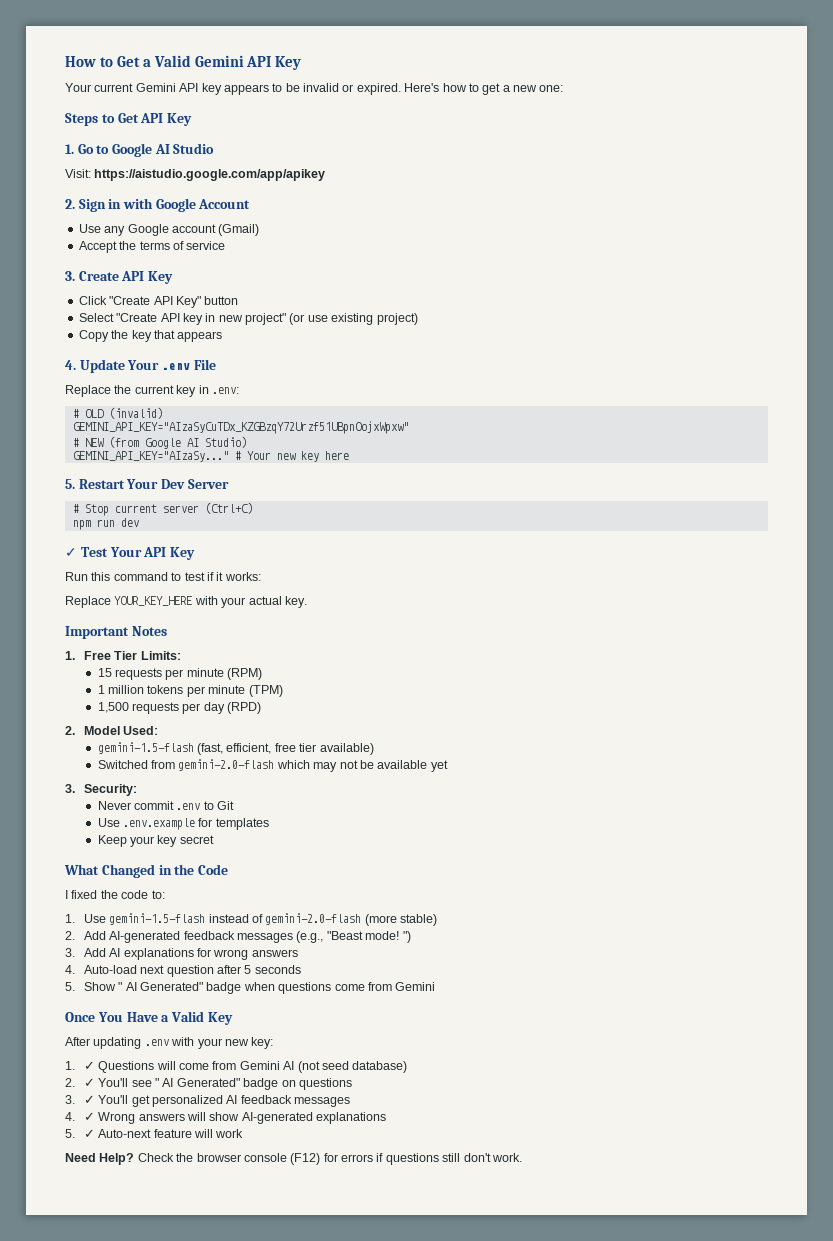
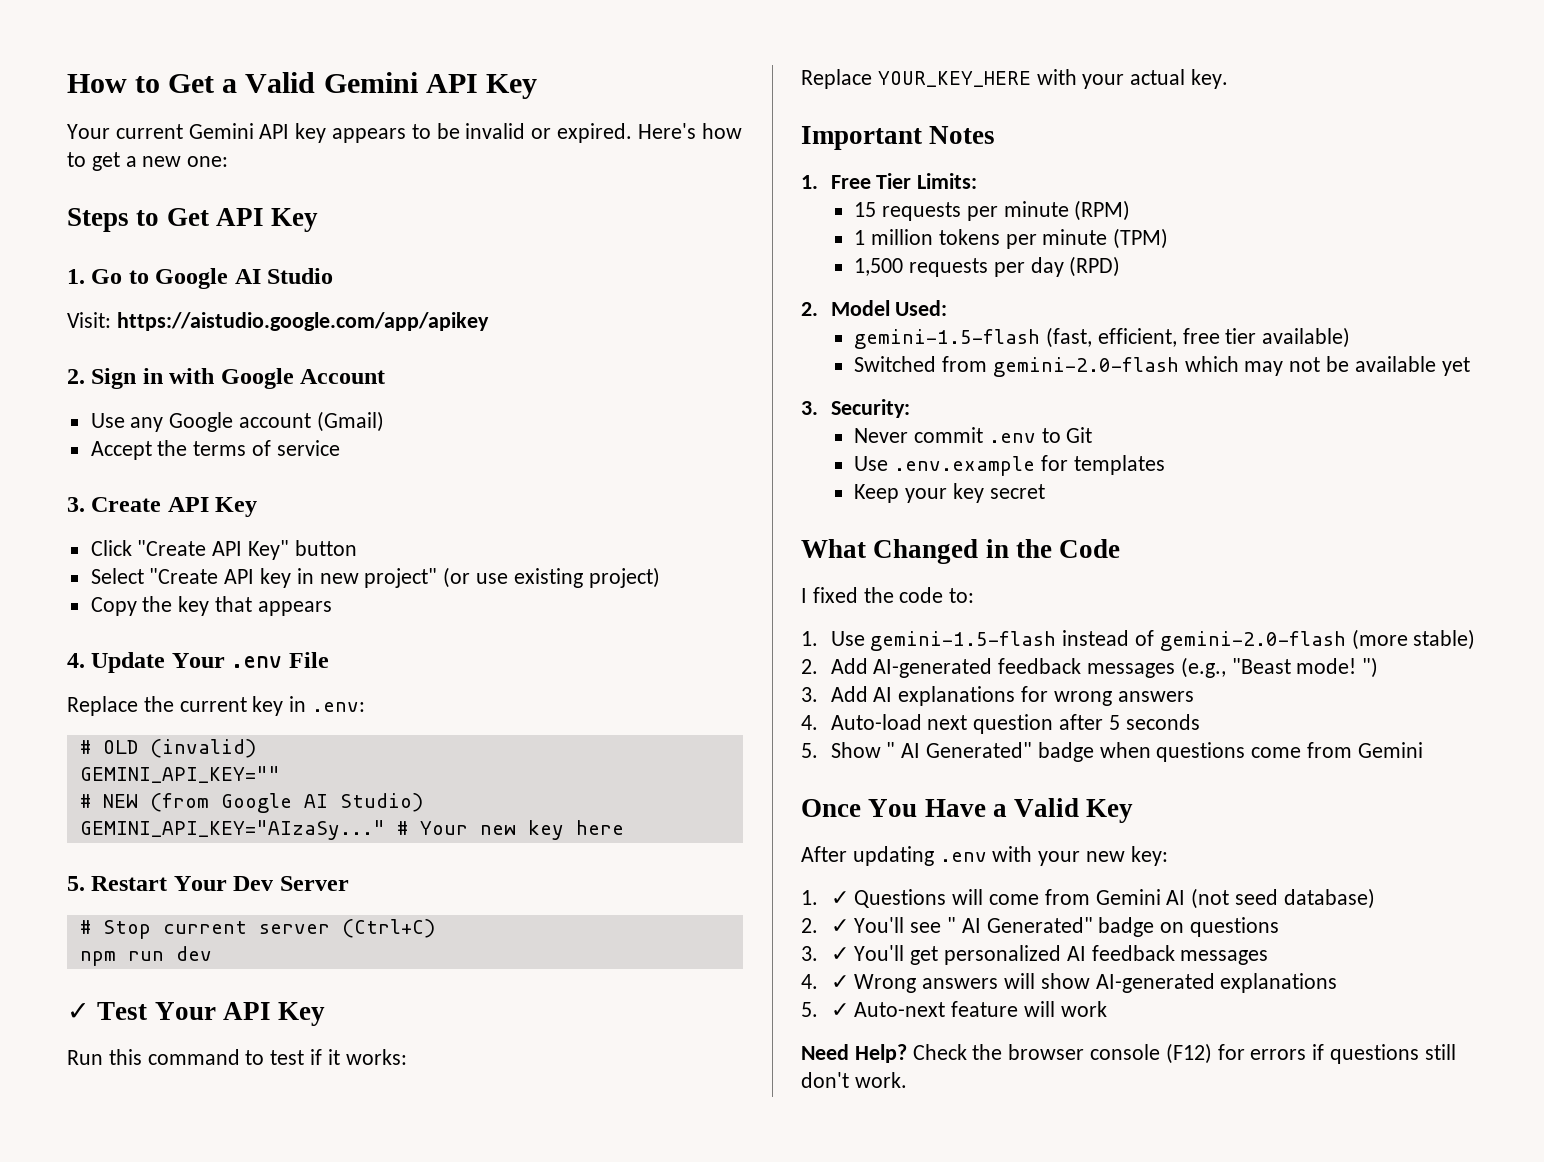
[72,421,409,434] GEMINI_API_KEY="AIzaSyCuTDx_KZGBzqY72Urzf51UBpnOojxWpxw" -> [79,766,280,783] GEMINI_API_KEY=""

